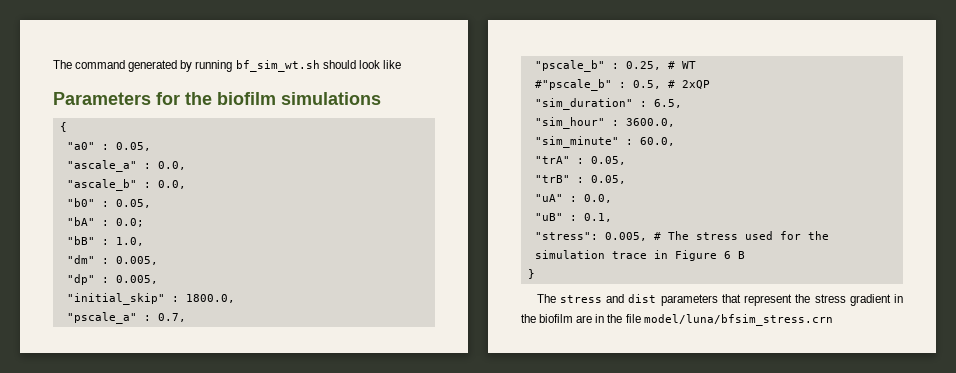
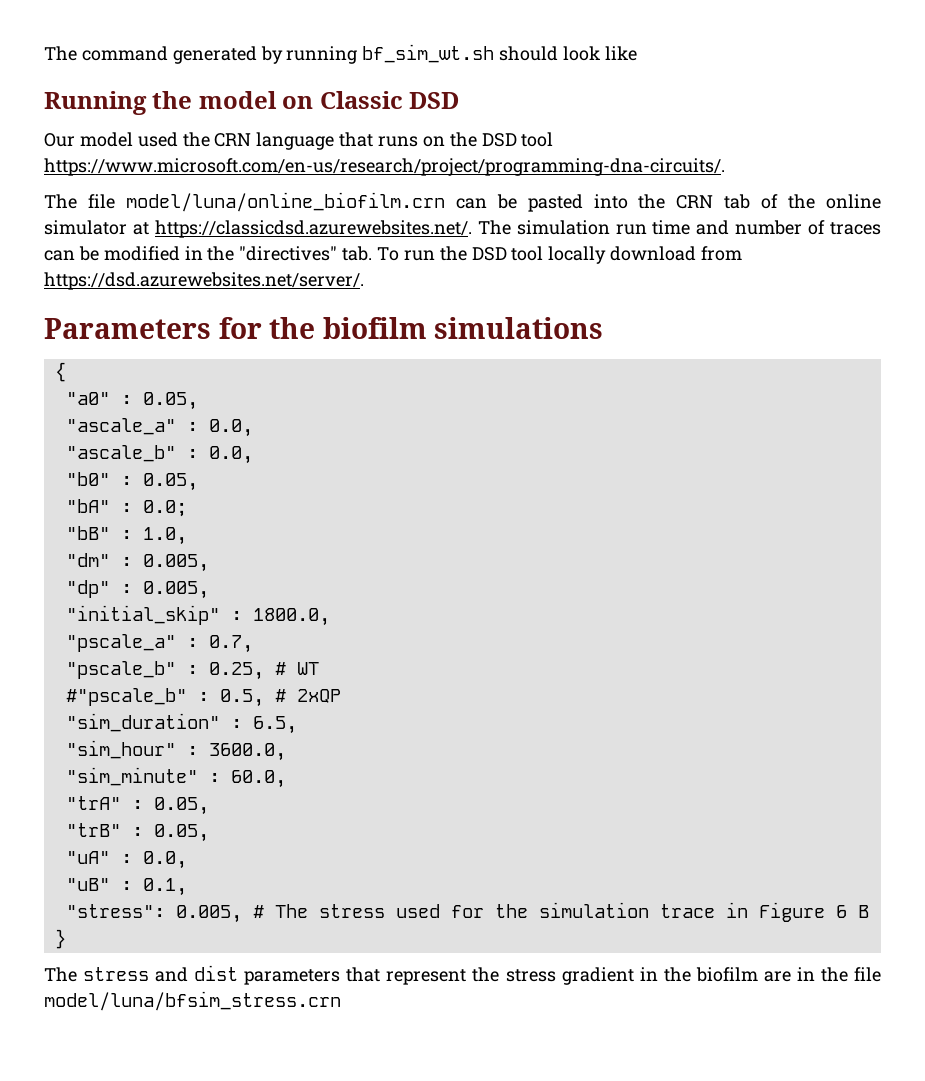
(401, 64) none -> [44,91,460,115] [44,132,554,150] [44,158,725,176] [44,192,881,212] [44,220,881,238] [44,246,743,264] [44,272,364,290] // Running the model on Classic DSD // Our model used the CRN language that runs on the DSD tool https://www.microsoft.com/en-us/research/project/programming-dna-circuits/. // The file model/luna/online_biofilm.crn can be pasted into the CRN tab of the online simulator at https://classicdsd.azurewebsites.net/. The simulation run time and number of traces can be modified in the "directives" tab. To run the DSD tool locally download from https://dsd.azurewebsites.net/server/.

